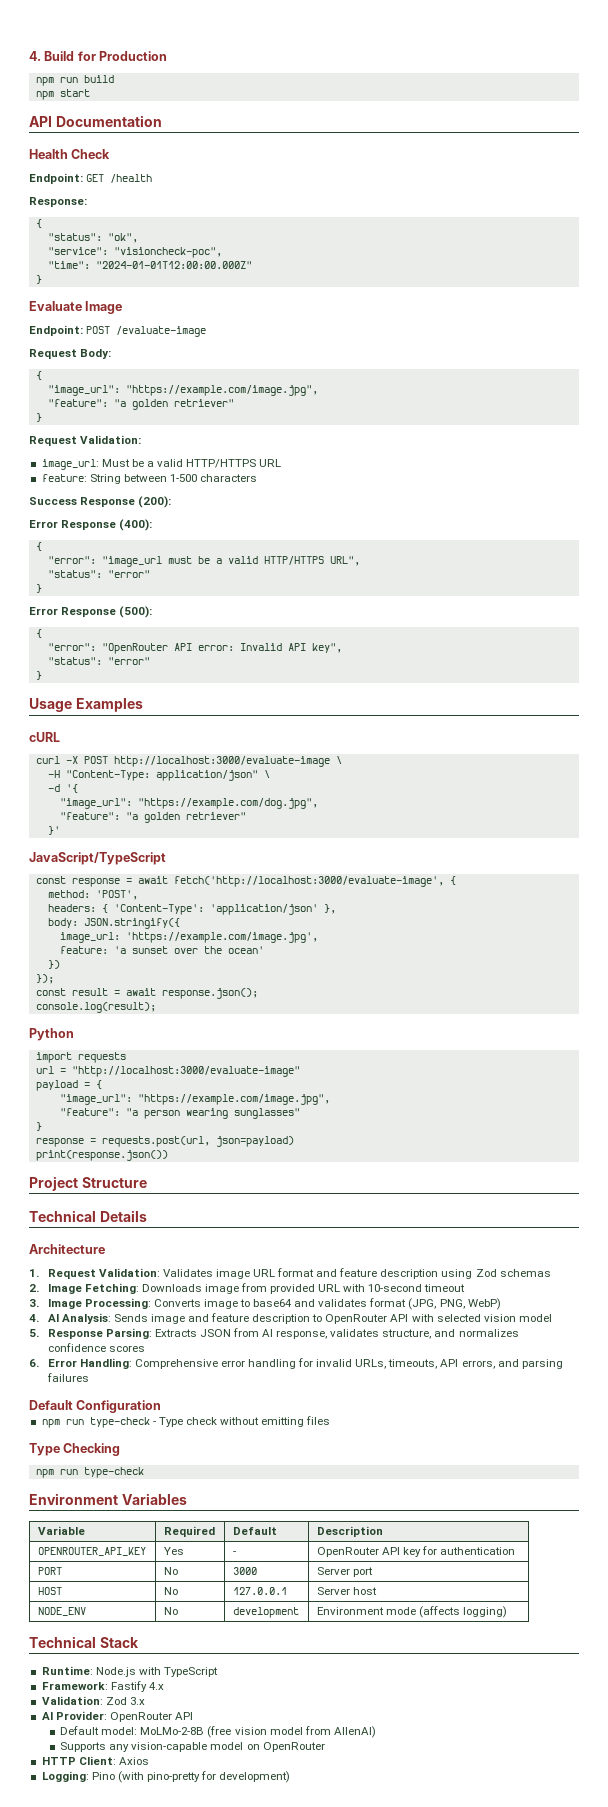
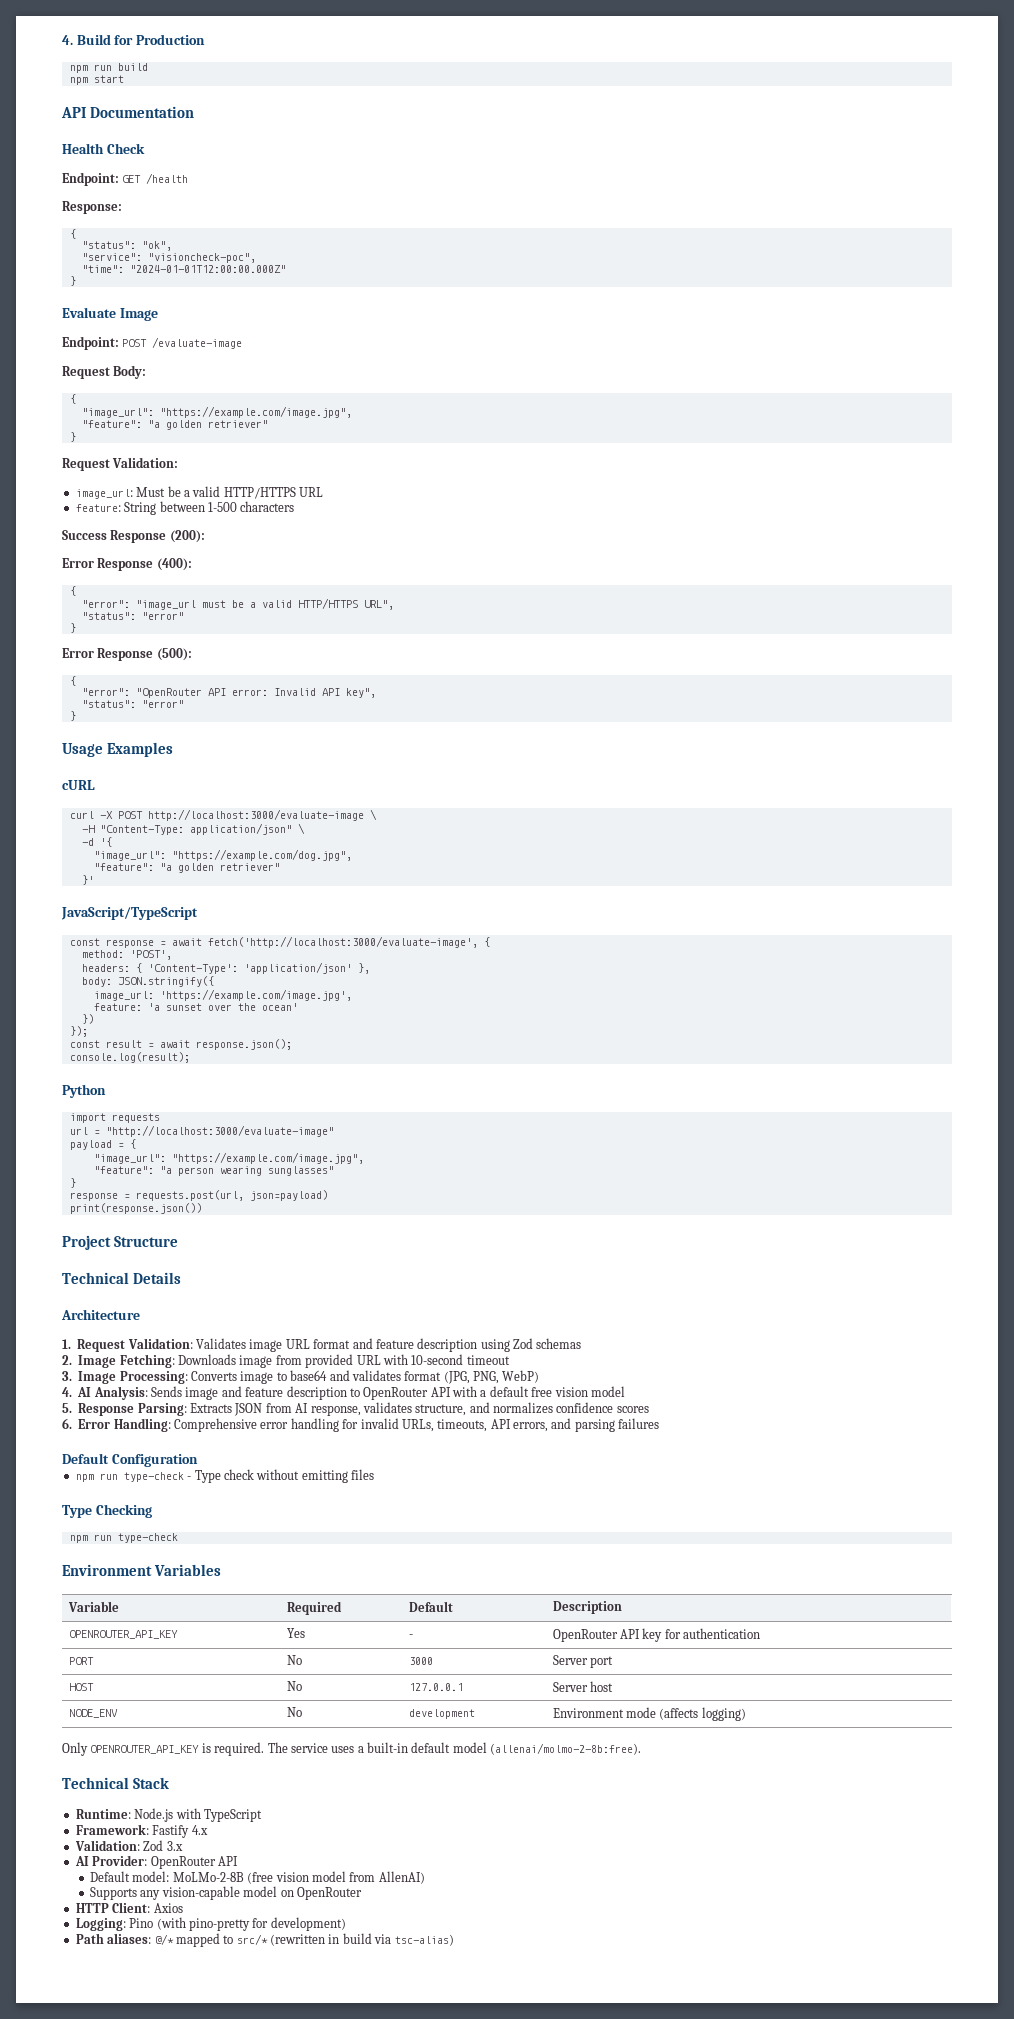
[436,1314,481,1322] selected -> [480,1386,553,1397] a default free
(507, 1612) none -> [62,1742,642,1756] // Only OPENROUTER_API_KEY is required. The service uses a built-in default model (allenai/molmo-2-8b:free).
(291, 1777) none -> [75,1933,454,1947] // Path aliases: @/* mapped to src/* (rewritten in build via tsc-alias)

